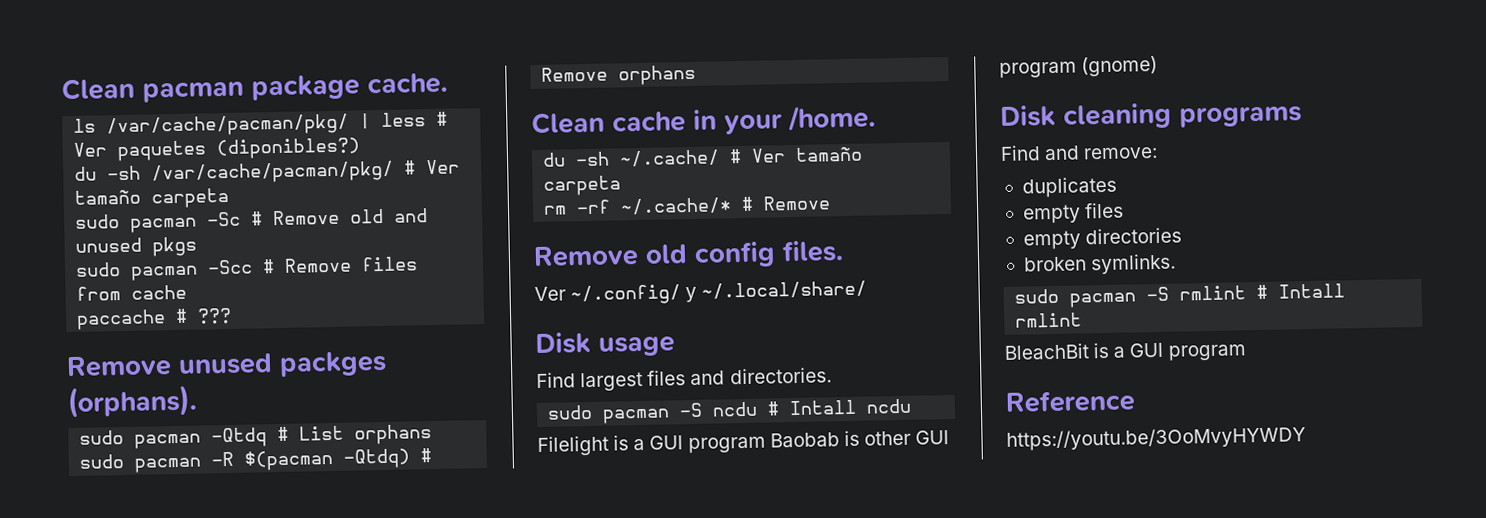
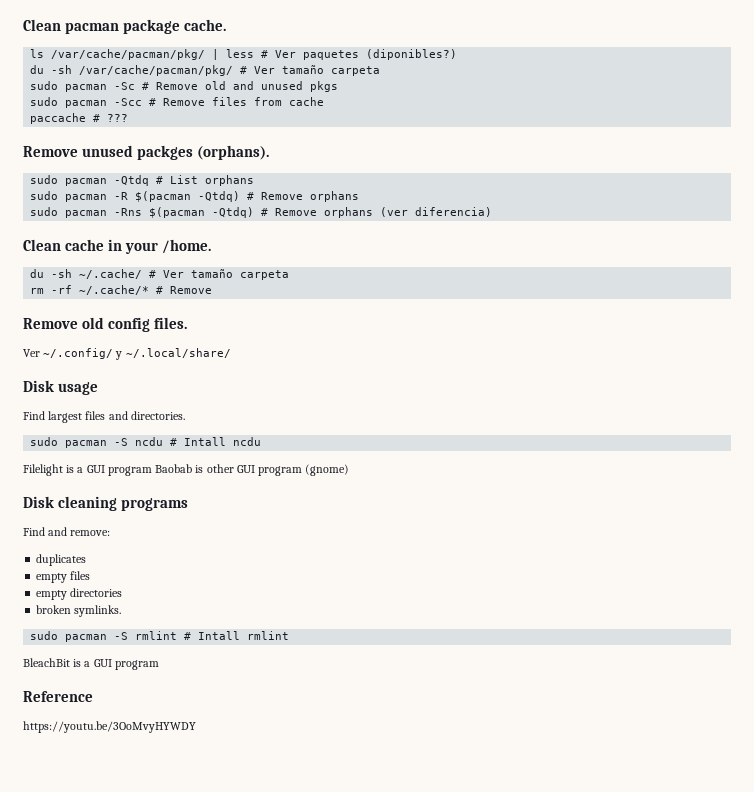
(697, 75) none -> [30,207,493,218] // sudo pacman -Rns $(pacman -Qtdq) # Remove orphans (ver diferencia)

